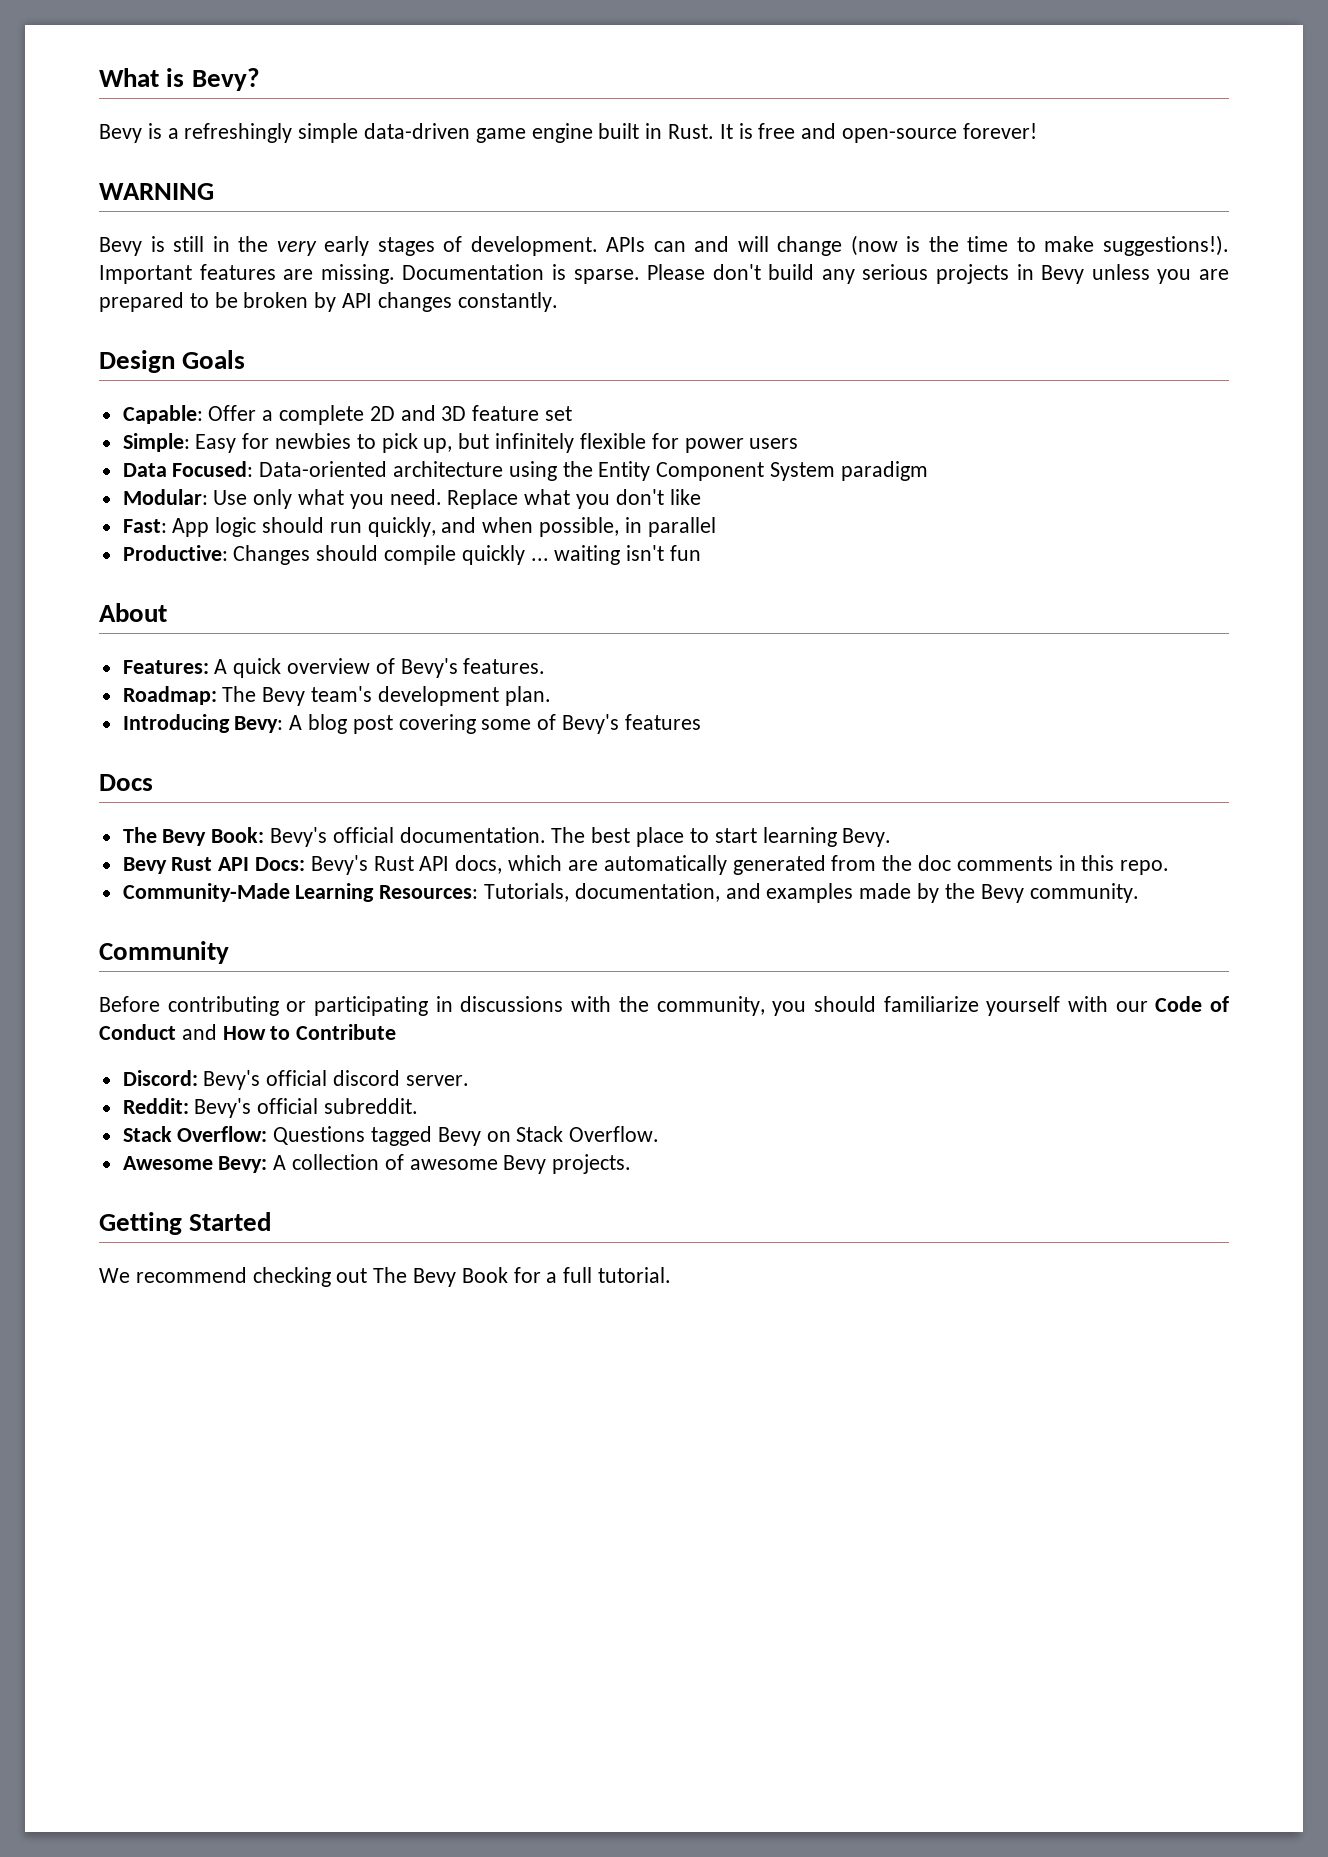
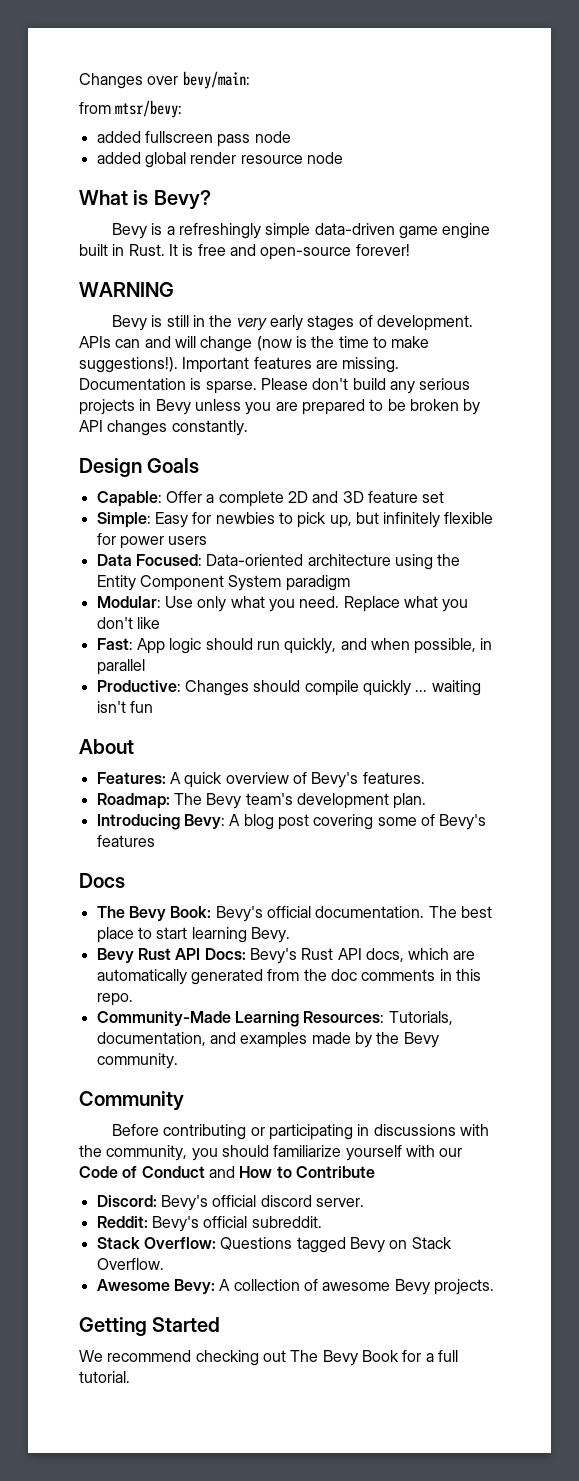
(99, 77) none -> [79,71,250,89] [79,100,183,118] [96,131,291,147] [96,152,343,168] Changes over bevy/main: // from mtsr/bevy: // added fullscreen pass node // added global render resource node //

